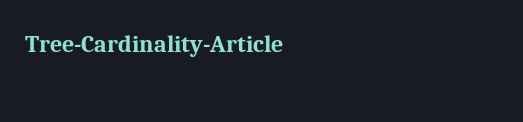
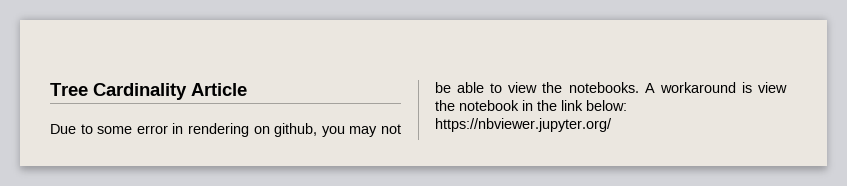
[25,35,283,57] Tree-Cardinality-Article -> [50,83,247,100] [50,123,401,137] [435,82,787,93] [435,100,627,111] [435,118,612,132] Tree Cardinality Article // Due to some error in rendering on github, you may not be able to view the notebooks. A workaround is view the notebook in the link below: https://nbviewer.jupyter.org/

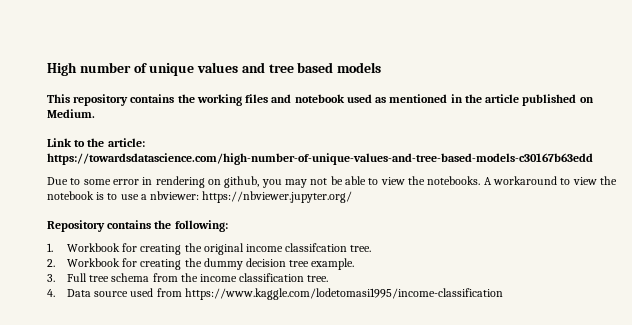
[50,83,247,100] Tree Cardinality Article -> [47,62,382,76] [47,94,594,106] [47,109,95,118] [47,138,145,147] [47,153,593,165] High number of unique values and tree based models // This repository contains the working files and notebook used as mentioned in the article published on Medium. // Link to the article: https://towardsdatascience.com/high-number-of-unique-values-and-tree-based-models-c30167b63edd
[741,82,752,93] is -> [560,178,571,185] to
[522,100,627,111] [435,118,612,132] in the link below: https://nbviewer.jupyter.org/ -> [96,191,353,203] [47,220,228,232] [47,243,372,255] [47,258,355,270] [47,273,329,282] [47,288,503,300] is to use a nbviewer: https://nbviewer.jupyter.org/ // Repository contains the following: // 1. Workbook for creating the original income classifcation tree. // 2. Workbook for creating the dummy decision tree example. // 3. Full tree schema from the income classification tree. // 4. Data source used from https://www.kaggle.com/lodetomasi1995/income-classification

